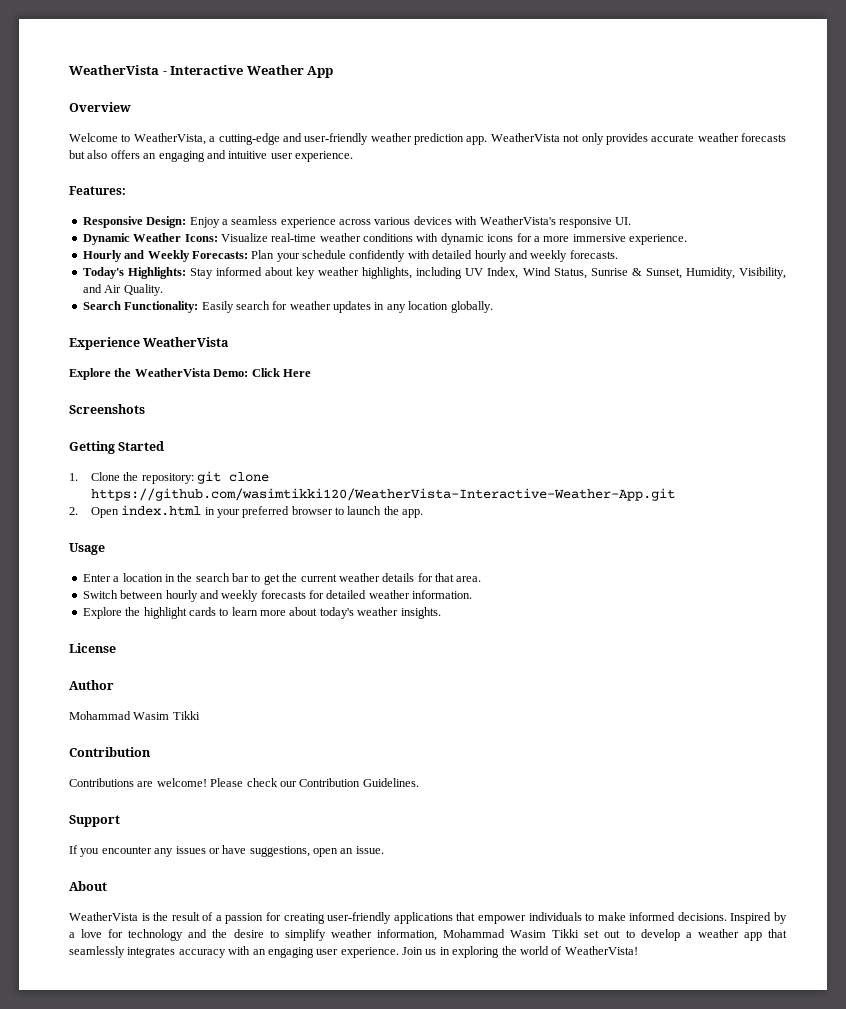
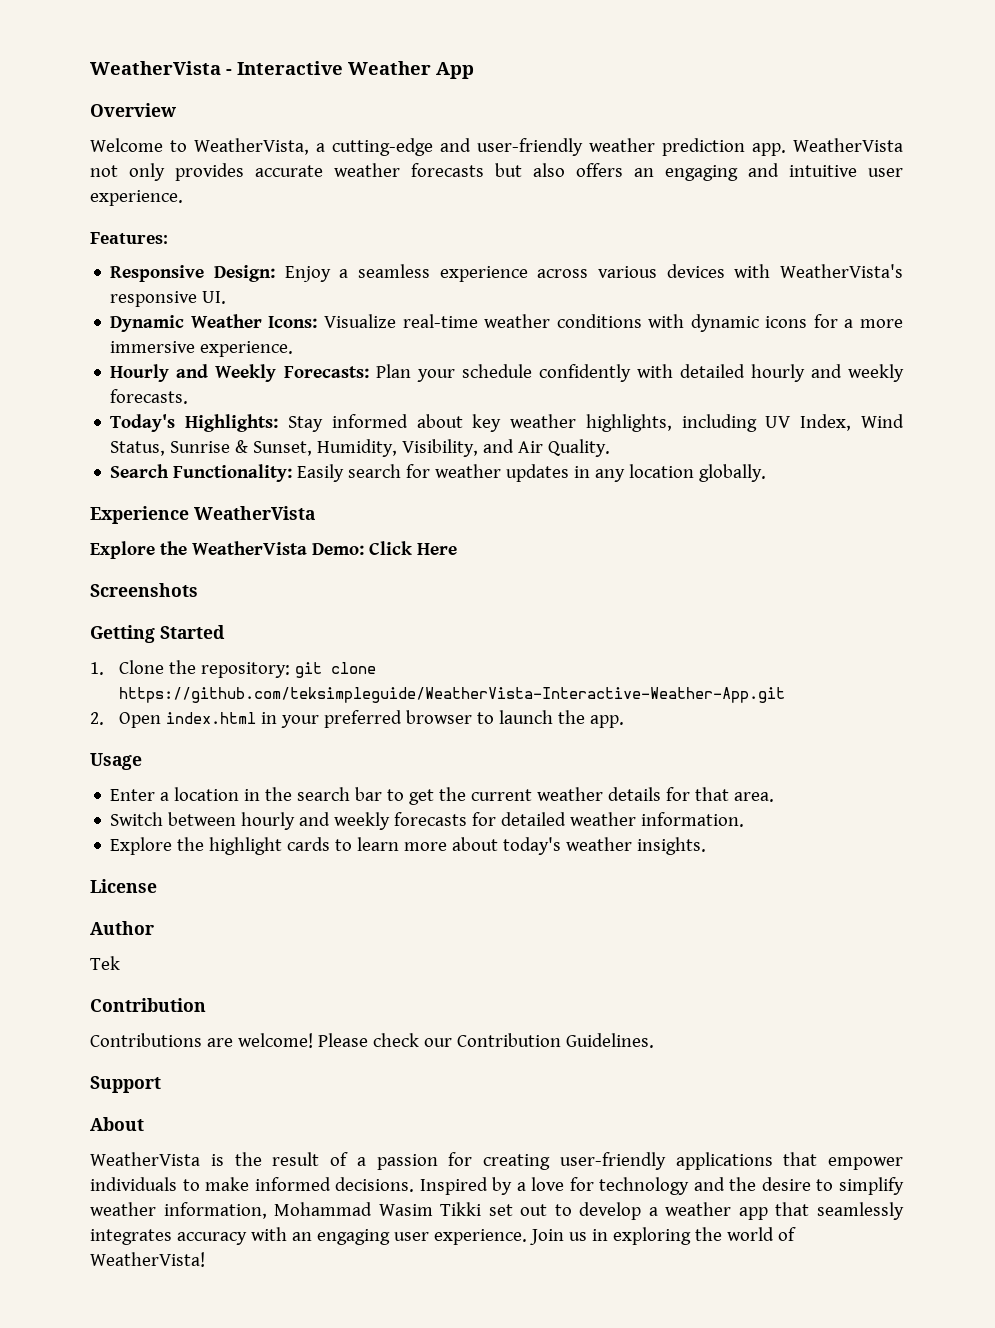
[90,488,675,501] https://github.com/wasimtikki120/WeatherVista-Interactive-Weather-App.git -> [119,687,786,703] https://github.com/teksimpleguide/WeatherVista-Interactive-Weather-App.git
[69,711,200,720] Mohammad Wasim Tikki -> [90,956,120,970] Tek
[69,845,384,857] // If you encounter any issues or have suggestions, open an issue. -> (161, 1084) none

